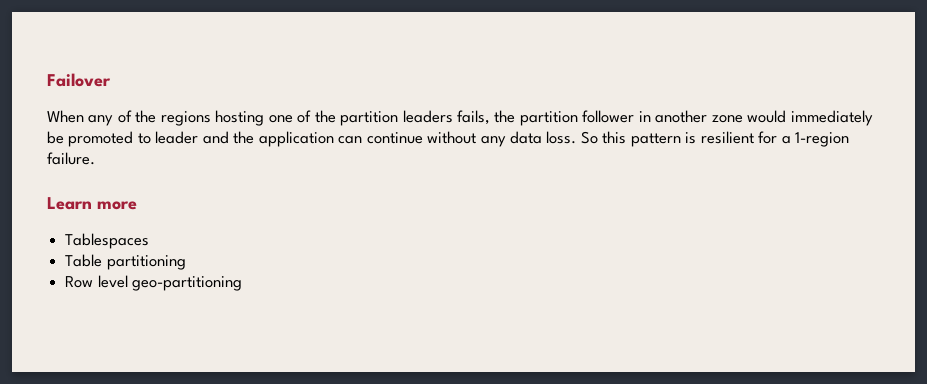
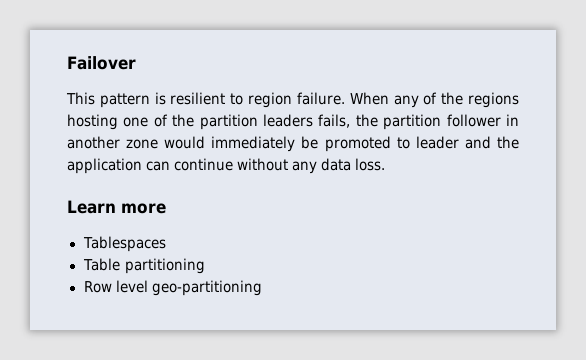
(111, 80) none -> [66,92,345,108] This pattern is resilient to region failure.
[580,131,850,147] [47,152,95,165] So this pattern is resilient for a 1-region failure. -> (386, 164) none

